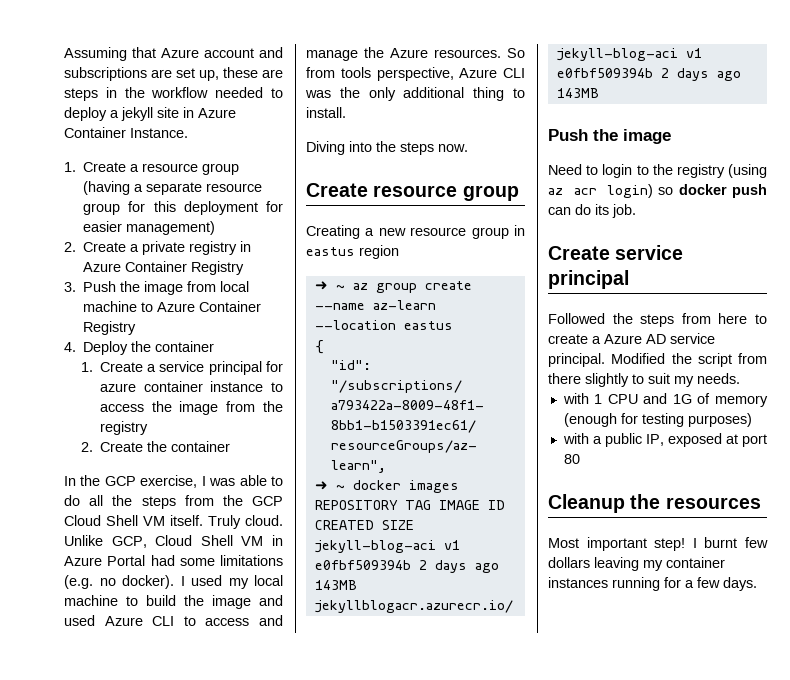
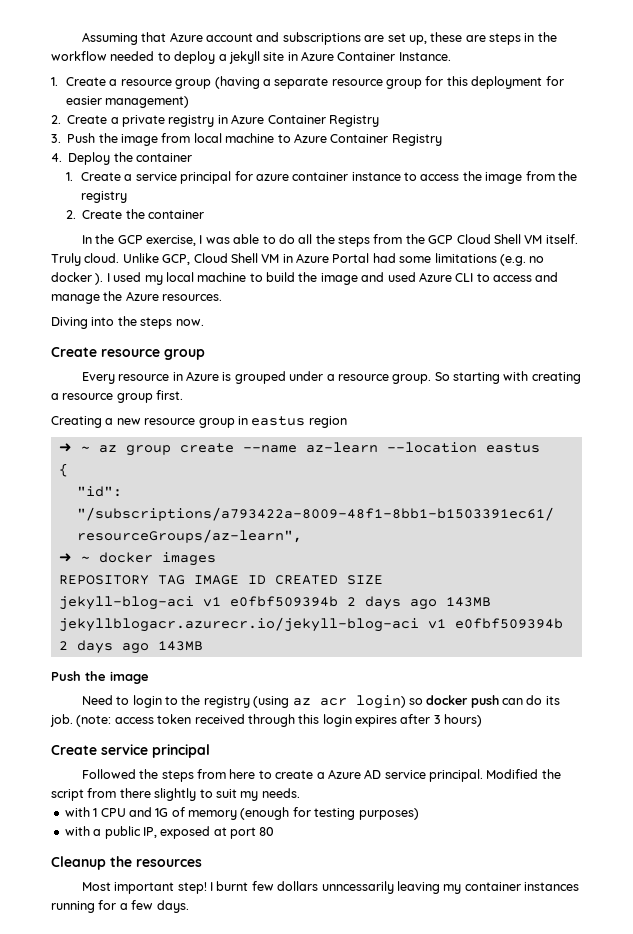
[122,575,174,589] docker). -> [51,272,104,285] docker ).
[507,48,525,58] [306,67,525,81] [305,87,525,101] [306,107,346,118] So from tools perspective, Azure CLI was the only additional thing to install. -> (223, 297) none
(519, 193) none -> [81,371,581,384] [51,390,184,403] // Every resource in Azure is grouped under a resource group. So starting with creating a resource group first.
(636, 211) none -> [76,714,483,727] (note: access token received through this login expires after 3 hours)
(590, 562) none -> [321,881,394,894] unncessarily

